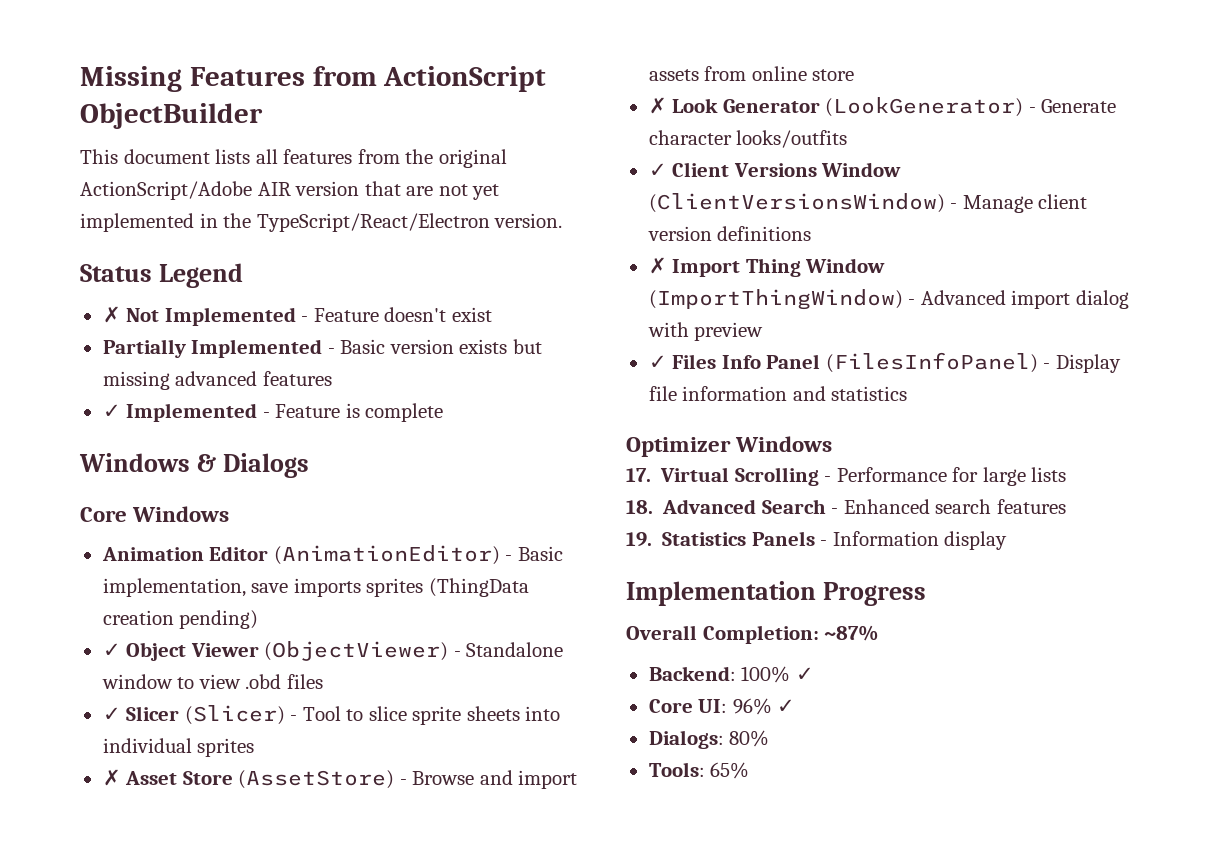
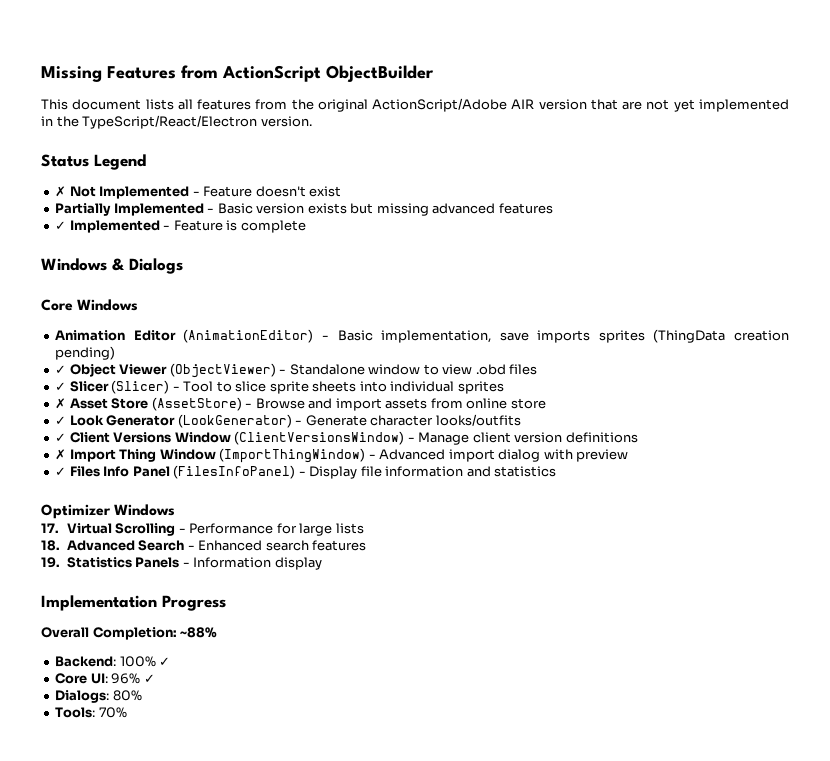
[648,97,667,114] ✗ -> [55,416,67,425] ✓
[824,625,880,641] ~87% -> [180,627,218,638] ~88%
[710,762,750,779] 65% -> [98,707,127,718] 70%

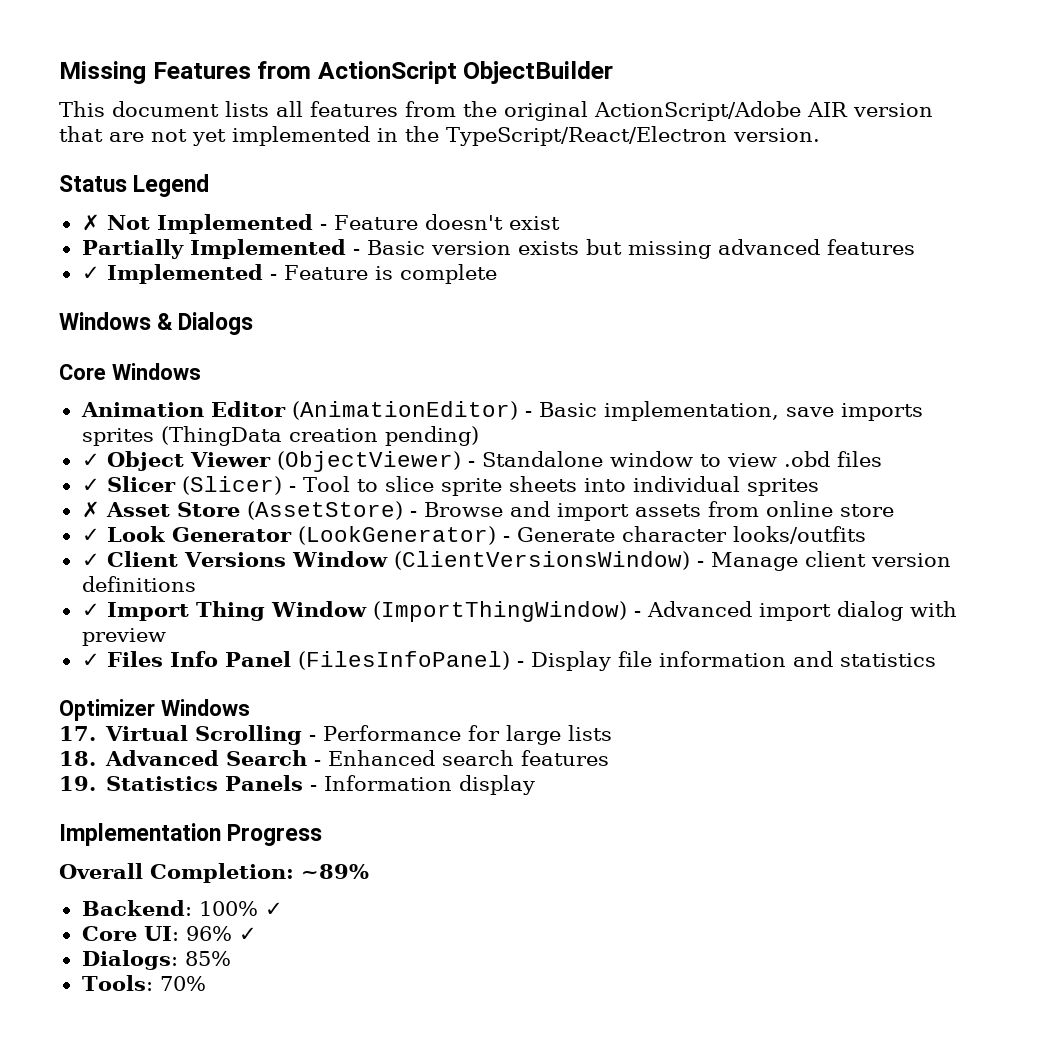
[55,449,67,460] ✗ -> [81,603,100,617] ✓
[180,627,218,638] ~88% -> [301,864,369,879] ~89%
[112,690,142,701] 80% -> [184,951,231,966] 85%

